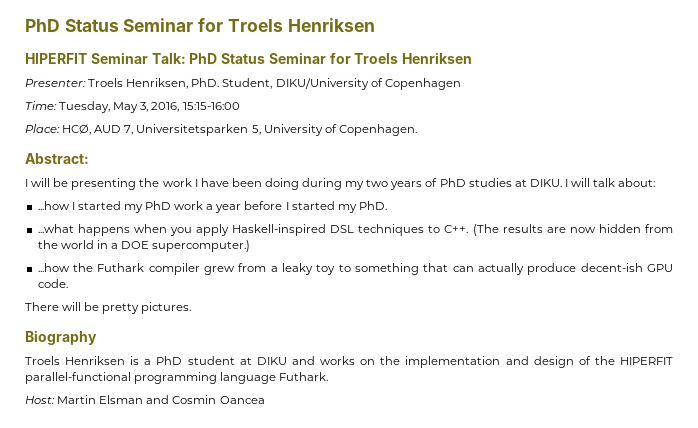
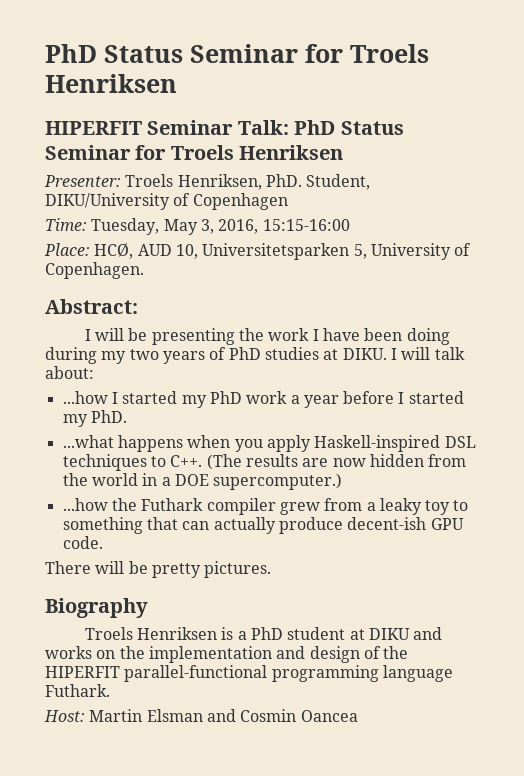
[124,125,134,135] 7, -> [175,244,198,259] 10,

